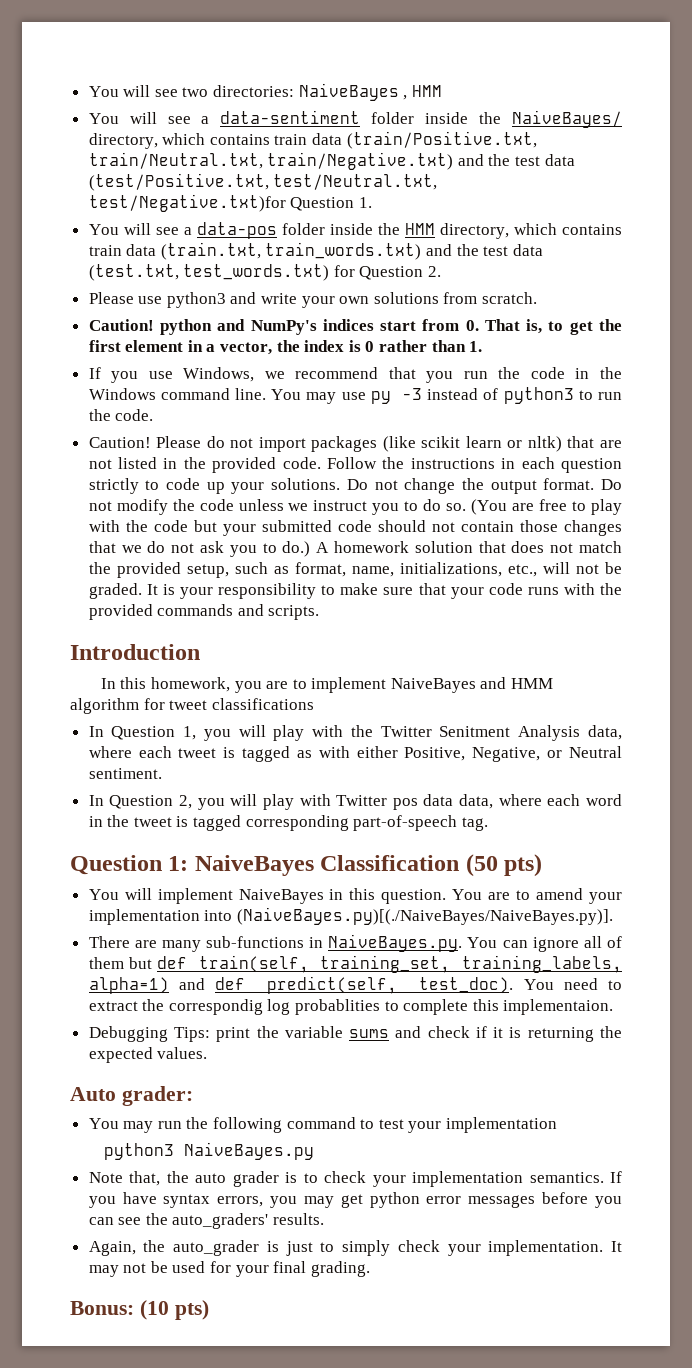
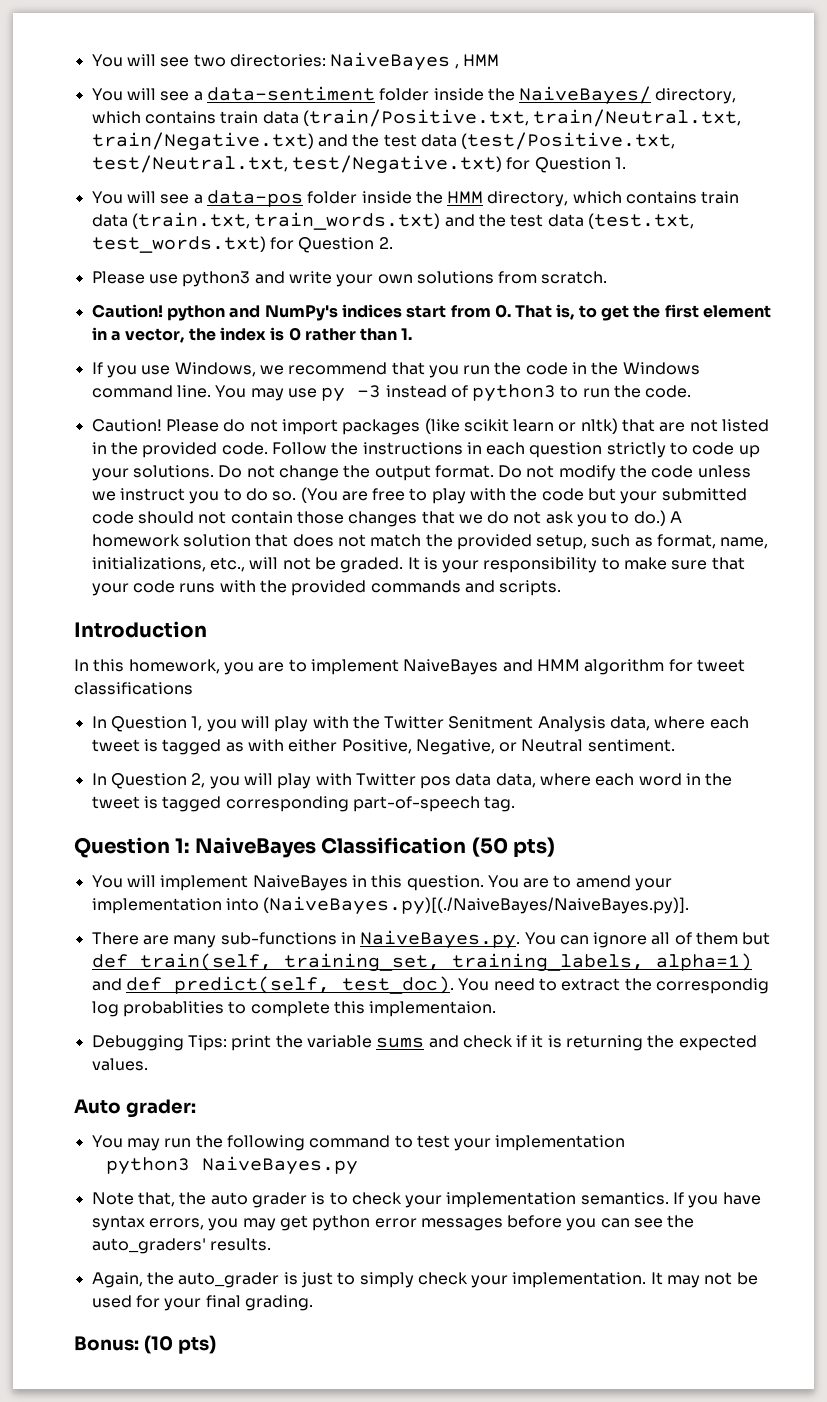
[88,194,286,212] test/Negative.txt)for -> [291,155,531,174] test/Negative.txt) for

